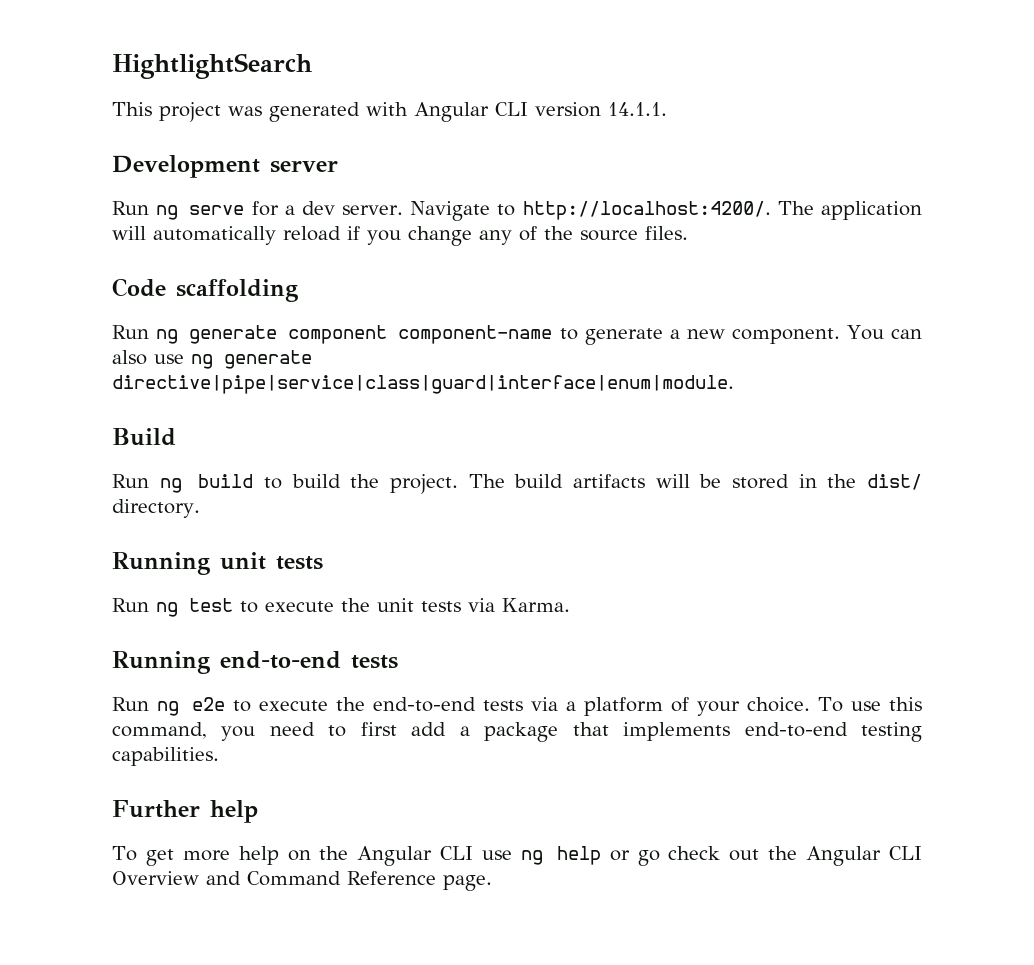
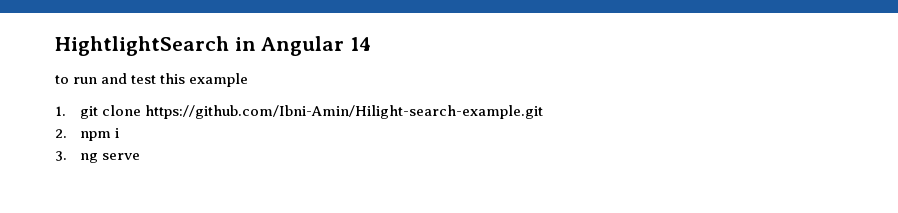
[112,102,667,122] [112,155,338,178] [112,201,922,221] [112,226,688,246] [112,278,298,302] [112,325,923,345] [112,350,312,369] [112,375,734,394] [112,428,176,446] [112,474,923,494] [112,499,200,518] [112,552,323,575] [112,598,570,617] [112,651,398,674] [112,697,922,716] [112,722,922,742] [112,747,219,766] [112,800,258,823] [112,846,922,866] [112,871,492,891] // This project was generated with Angular CLI version 14.1.1. // Development server // Run ng serve for a dev server. Navigate to http://localhost:4200/. The application will automatically reload if you change any of the source files. // Code scaffolding // Run ng generate component component-name to generate a new component. You can also use ng generate directive|pipe|service|class|guard|interface|enum|module. // Build // Run ng build to build the project. The build artifacts will be stored in the dist/ directory. // Running unit tests // Run ng test to execute the unit tests via Karma. // Running end-to-end tests // Run ng e2e to execute the end-to-end tests via a platform of your choice. To use this command, you need to first add a package that implements end-to-end testing capabilities. // Further help // To get more help on the Angular CLI use ng help or go check out the Angular CLI Overview and Command Reference page. -> [234,36,372,56] [55,73,249,87] [55,105,544,119] [55,128,120,141] [55,151,141,163] in Angular 14 // to run and test this example // 1. git clone https://github.com/Ibni-Amin/Hilight-search-example.git // 2. npm i // 3. ng serve

